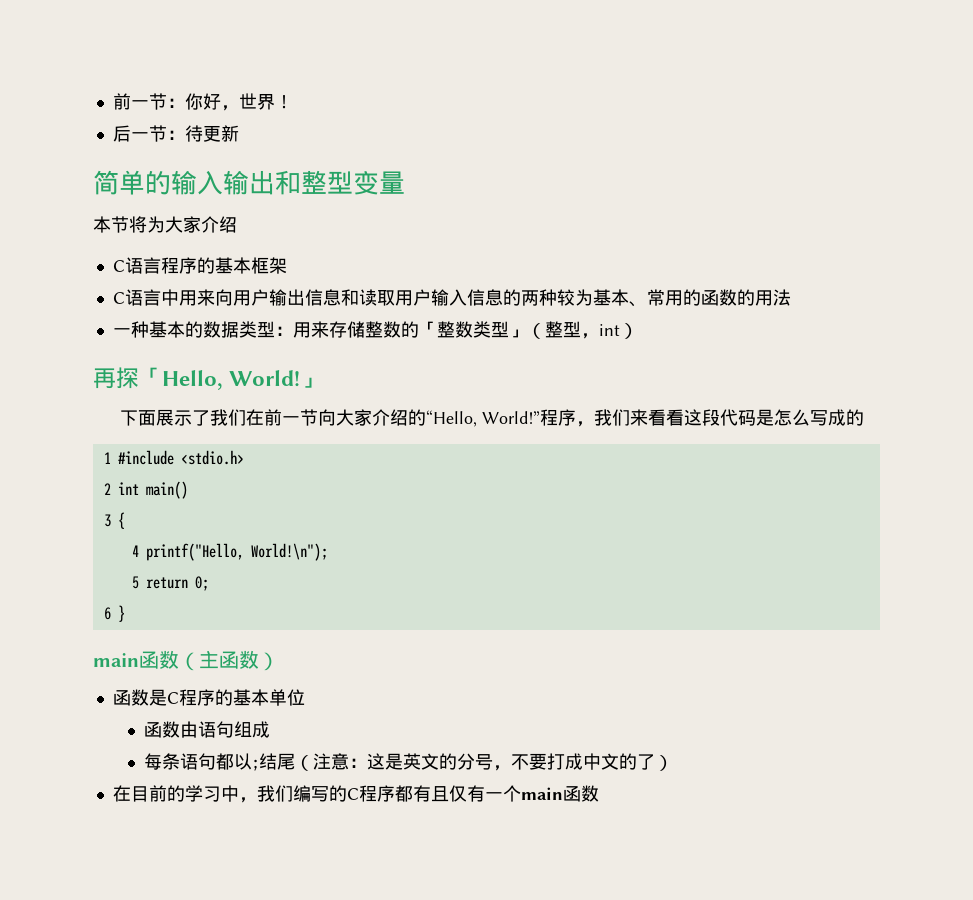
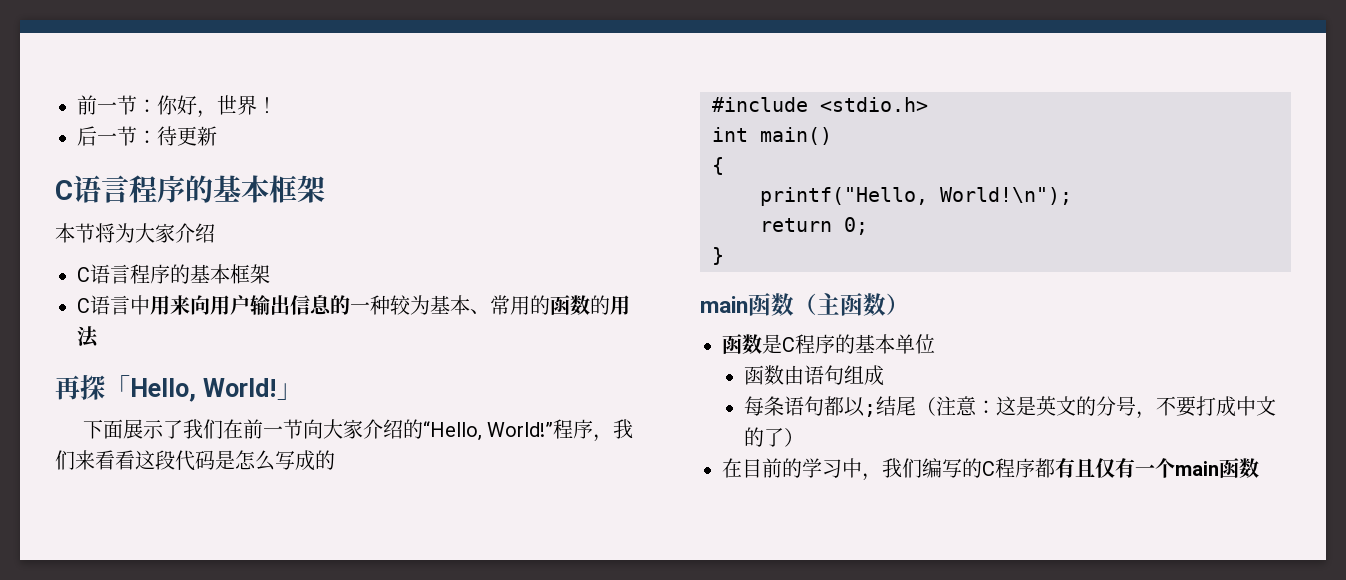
[93,170,405,195] 简单的输入输出和整型变量 -> [55,175,325,203] C语言程序的基本框架
[340,289,539,306] 和读取用户输入信息的两 -> [330,295,370,315] 的一
[112,321,638,339] // 一种基本的数据类型：用来存储整数的「整数类型」（整型，int） -> (99, 337) none
[103,452,111,464] 1 -> (335, 460) none
[103,483,111,495] 2 -> (928, 104) none
[103,514,111,527] 3 -> (832, 136) none
[131,545,139,557] 4 -> (724, 166) none
[131,576,139,589] 5 -> (1072, 196) none
[103,607,111,620] 6 -> (868, 226) none

